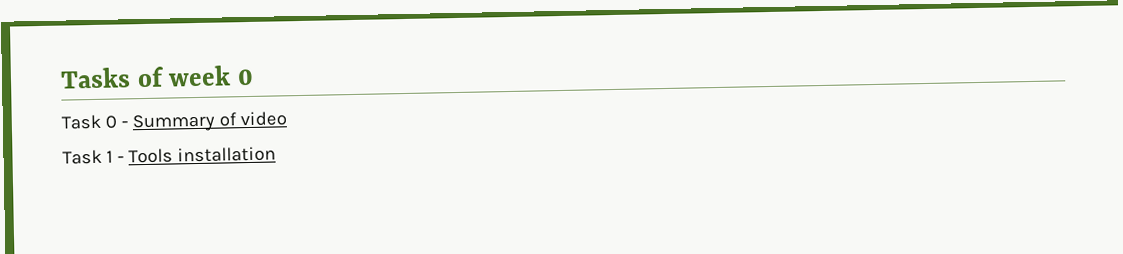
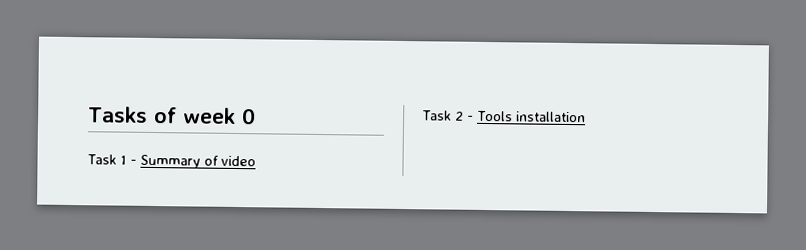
[104,115,117,129] 0 -> [119,155,127,165] 1
[105,150,113,163] 1 -> [454,111,464,121] 2

